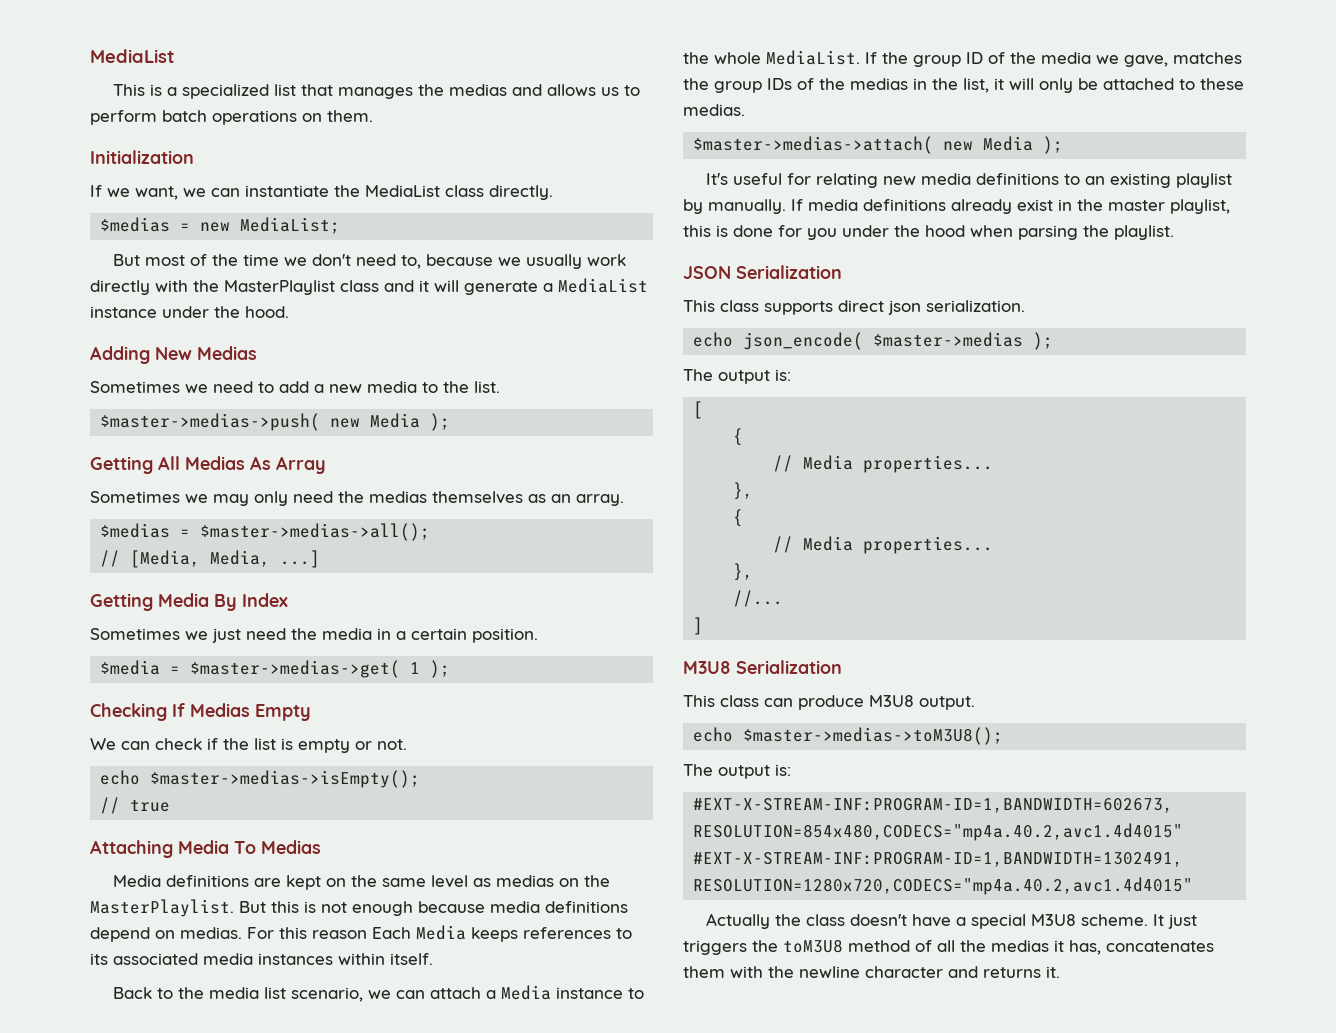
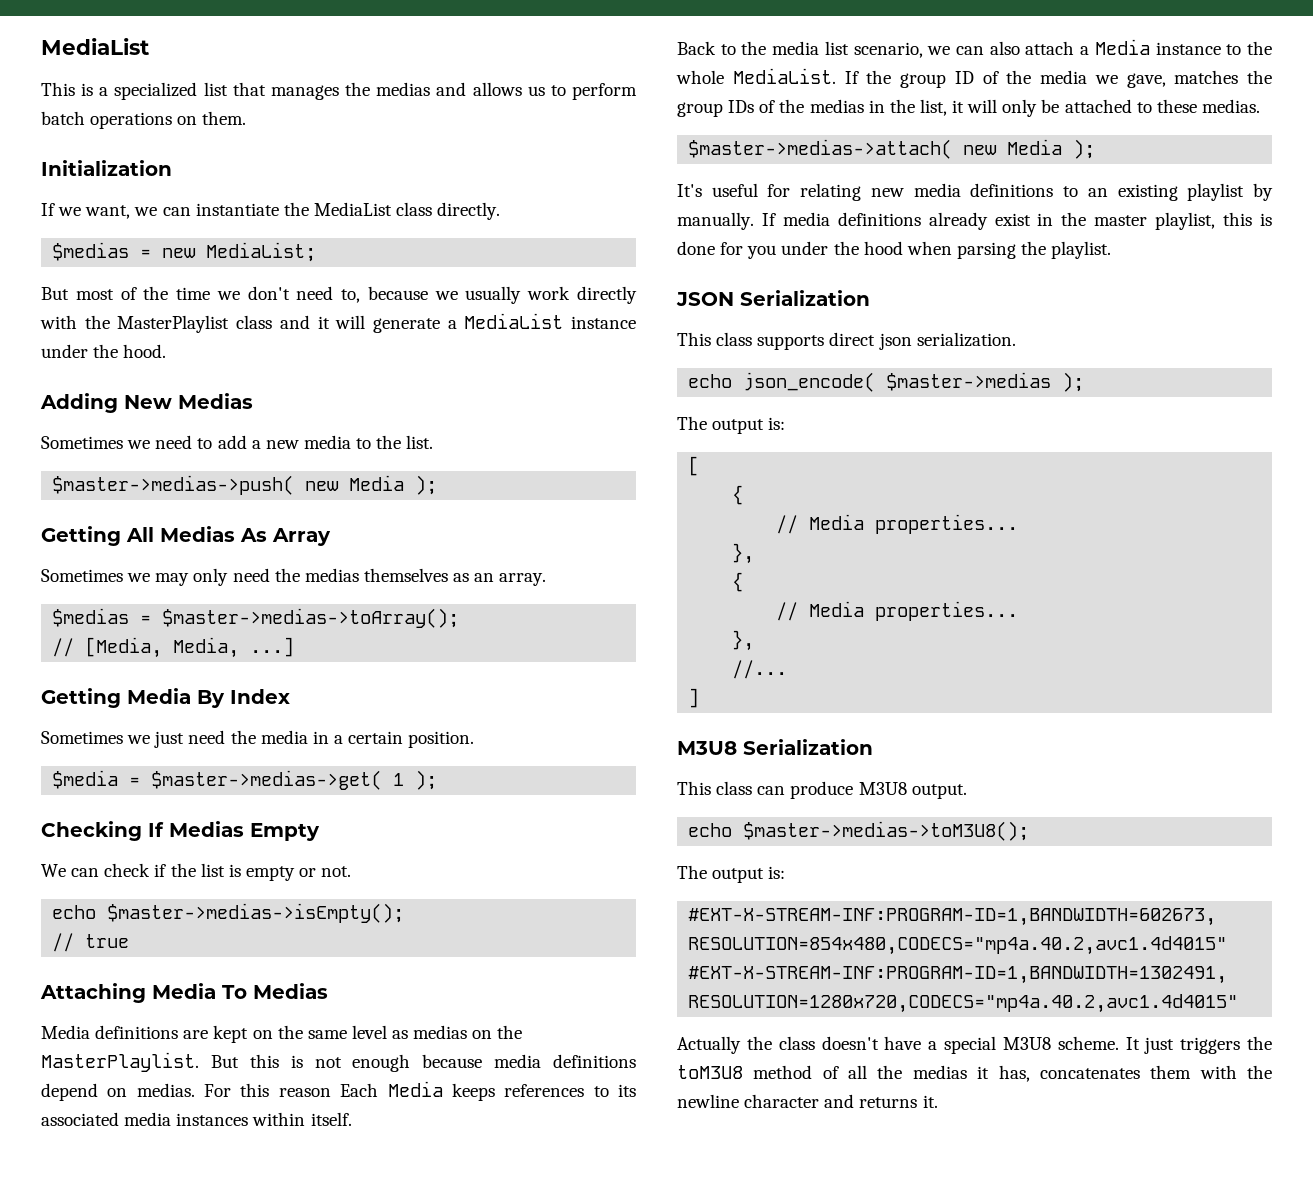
[200,523,431,541] $master->medias->all(); -> [162,608,460,628] $master->medias->toArray();
(426, 994) none -> [989,41,1020,55] also

